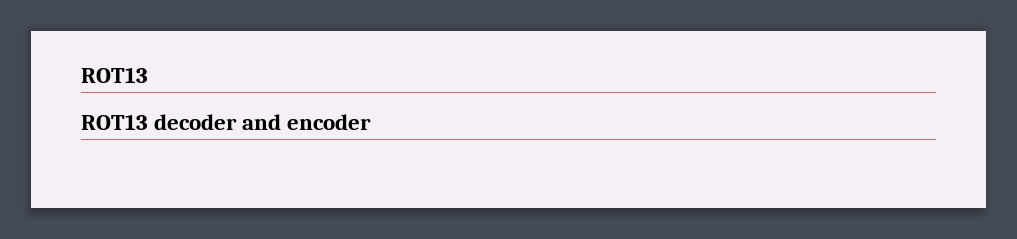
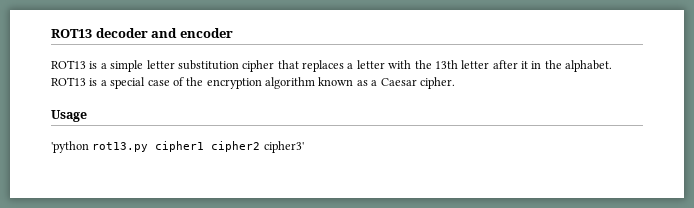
[81,67,148,83] [81,114,148,130] ROT13 // ROT13 -> [51,29,92,38] ROT13
(372, 122) none -> [51,60,613,72] [51,77,455,89] [51,110,87,122] [51,141,304,153] // ROT13 is a simple letter substitution cipher that replaces a letter with the 13th letter after it in the alphabet. ROT13 is a special case of the encryption algorithm known as a Caesar cipher. // Usage // 'python rot13.py cipher1 cipher2 cipher3'

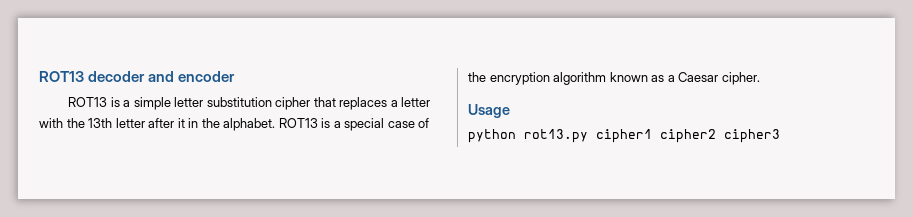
[51,141,89,153] 'python -> [468,129,516,143] python
[263,141,304,153] cipher3' -> [724,129,780,143] cipher3

